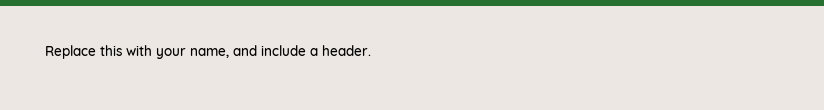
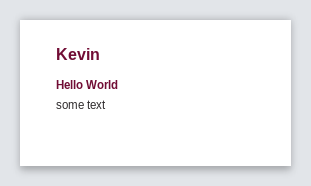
[45,45,371,59] Replace this with your name, and include a header. -> [56,48,100,60] [56,80,119,89] [56,100,107,109] Kevin // Hello World // some text

